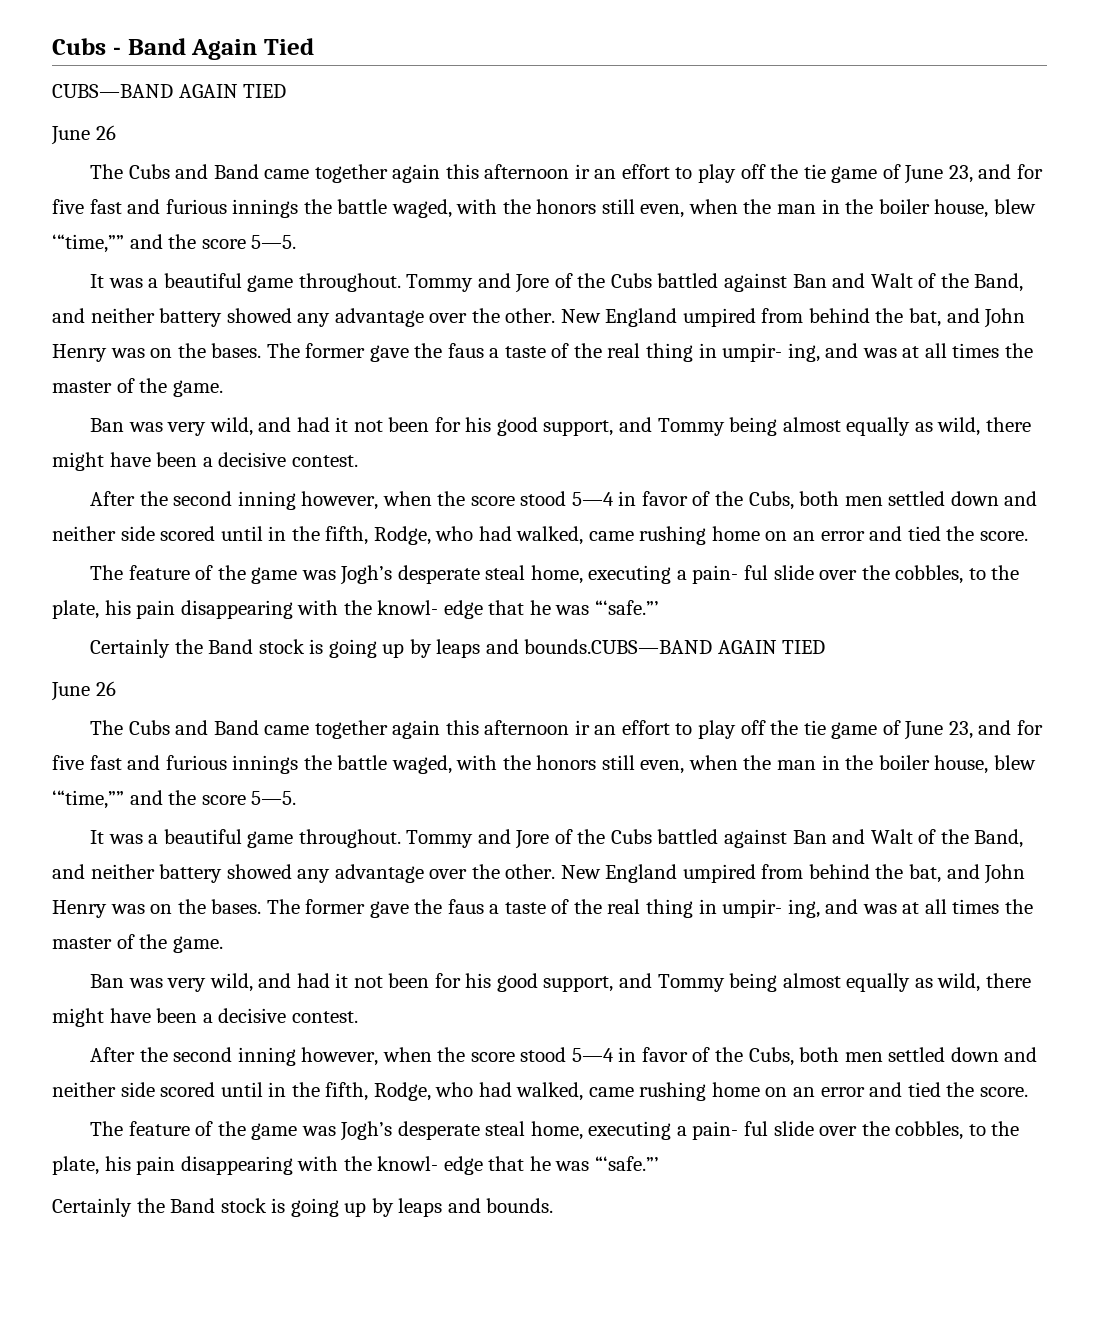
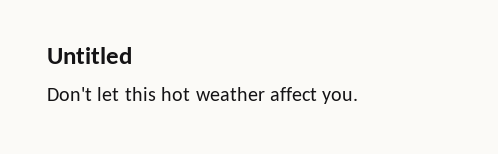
[52,38,314,60] [52,84,287,98] [51,125,116,145] [90,164,1043,184] [52,199,1036,218] [52,234,297,253] [90,273,1024,293] [52,308,1026,328] [52,343,1033,362] [52,378,223,397] [90,417,1031,436] [52,452,358,471] [90,491,1038,510] [52,526,1028,545] [90,565,1020,585] [52,600,659,619] [90,639,826,658] [51,681,116,701] [90,720,1043,740] [52,755,1036,774] [52,790,297,809] [90,829,1024,849] [52,864,1026,884] [52,899,1033,918] [52,934,223,953] [90,973,1031,992] [52,1008,358,1027] [90,1047,1038,1066] [52,1082,1028,1101] [90,1121,1020,1141] [52,1156,659,1175] [52,1198,554,1217] Cubs - Band Again Tied // CUBS—BAND AGAIN TIED // June 26 // The Cubs and Band came together again this afternoon ir an effort to play off the tie game of June 23, and for five fast and furious innings the battle waged, with the honors still even, when the man in the boiler house, blew ‘“time,”” and the score 5—5. // It was a beautiful game throughout. Tommy and Jore of the Cubs battled against Ban and Walt of the Band, and neither battery showed any advantage over the other. New England umpired from behind the bat, and John Henry was on the bases. The former gave the faus a taste of the real thing in umpir- ing, and was at all times the master of the game. // Ban was very wild, and had it not been for his good support, and Tommy being almost equally as wild, there might have been a decisive contest. // After the second inning however, when the score stood 5—4 in favor of the Cubs, both men settled down and neither side scored until in the fifth, Rodge, who had walked, came rushing home on an error and tied the score. // The feature of the game was Jogh’s desperate steal home, executing a pain- ful slide over the cobbles, to the plate, his pain disappearing with the knowl- edge that he was “‘safe.”’ // Certainly the Band stock is going up by leaps and bounds.CUBS—BAND AGAIN TIED // June 26 // The Cubs and Band came together again this afternoon ir an effort to play off the tie game of June 23, and for five fast and furious innings the battle waged, with the honors still even, when the man in the boiler house, blew ‘“time,”” and the score 5—5. // It was a beautiful game throughout. Tommy and Jore of the Cubs battled against Ban and Walt of the Band, and neither battery showed any advantage over the other. New England umpired from behind the bat, and John Henry was on the bases. The former gave the faus a taste of the real thing in umpir- ing, and was at all times the master of the game. // Ban was very wild, and had it not been for his good support, and Tommy being almost equally as wild, there might have been a decisive contest. // After the second inning however, when the score stood 5—4 in favor of the Cubs, both men settled down and neither side scored until in the fifth, Rodge, who had walked, came rushing home on an error and tied the score. // The feature of the game was Jogh’s desperate steal home, executing a pain- ful slide over the cobbles, to the plate, his pain disappearing with the knowl- edge that he was “‘safe.”’ // Certainly the Band stock is going up by leaps and bounds. -> [47,47,132,64] [47,87,359,104] Untitled // Don't let this hot weather affect you.

